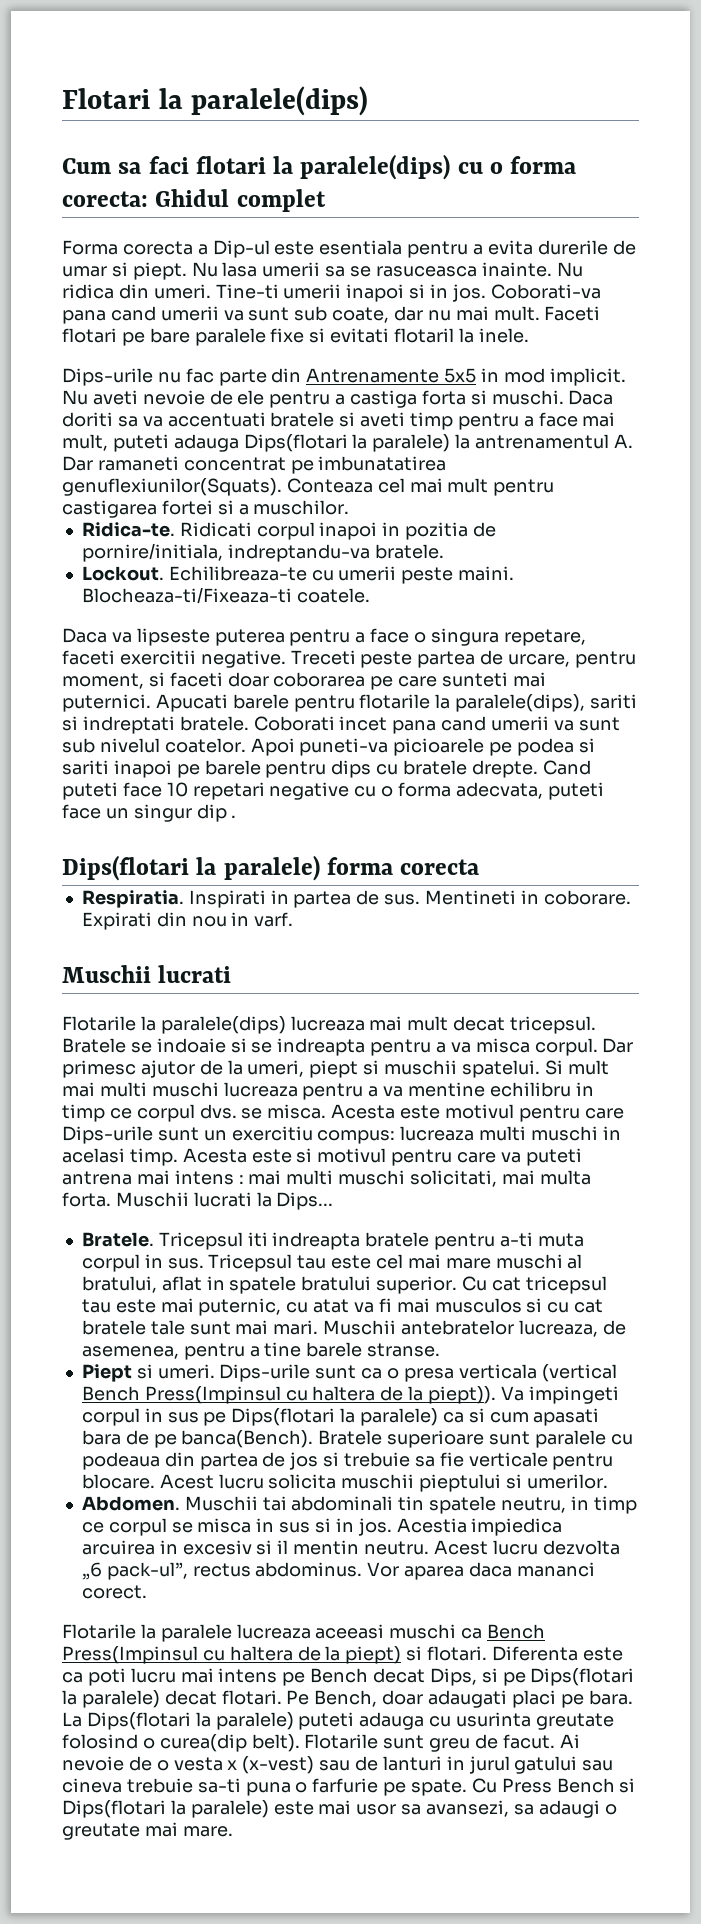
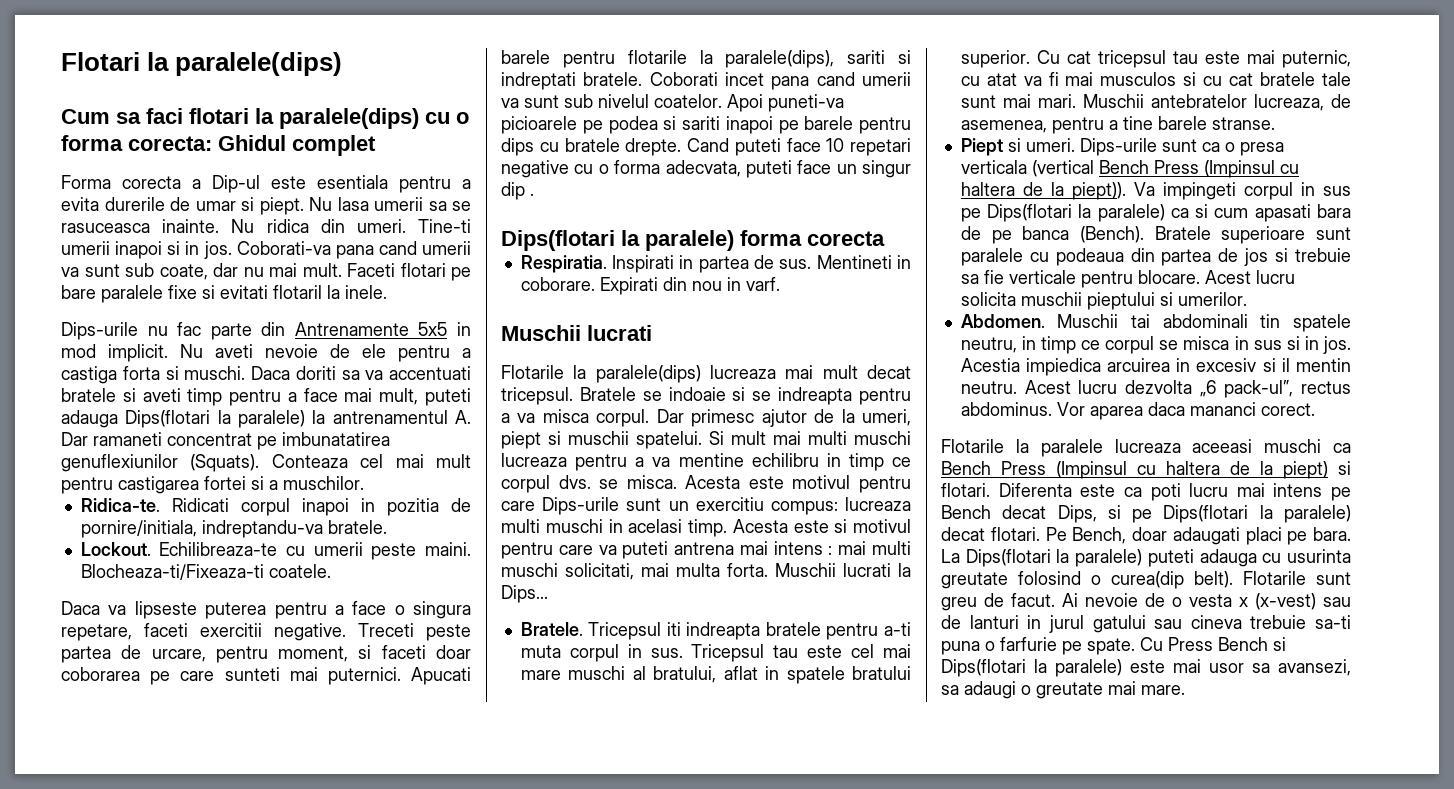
[62,478,282,496] genuflexiunilor(Squats). -> [61,454,260,472] genuflexiunilor (Squats).
[144,1386,281,1404] Press(Impinsul -> [1153,160,1275,178] Press (Impinsul
[181,1430,314,1448] banca(Bench). -> [1022,226,1144,243] banca (Bench).
[62,1646,198,1664] Press(Impinsul -> [1001,461,1127,479] Press (Impinsul

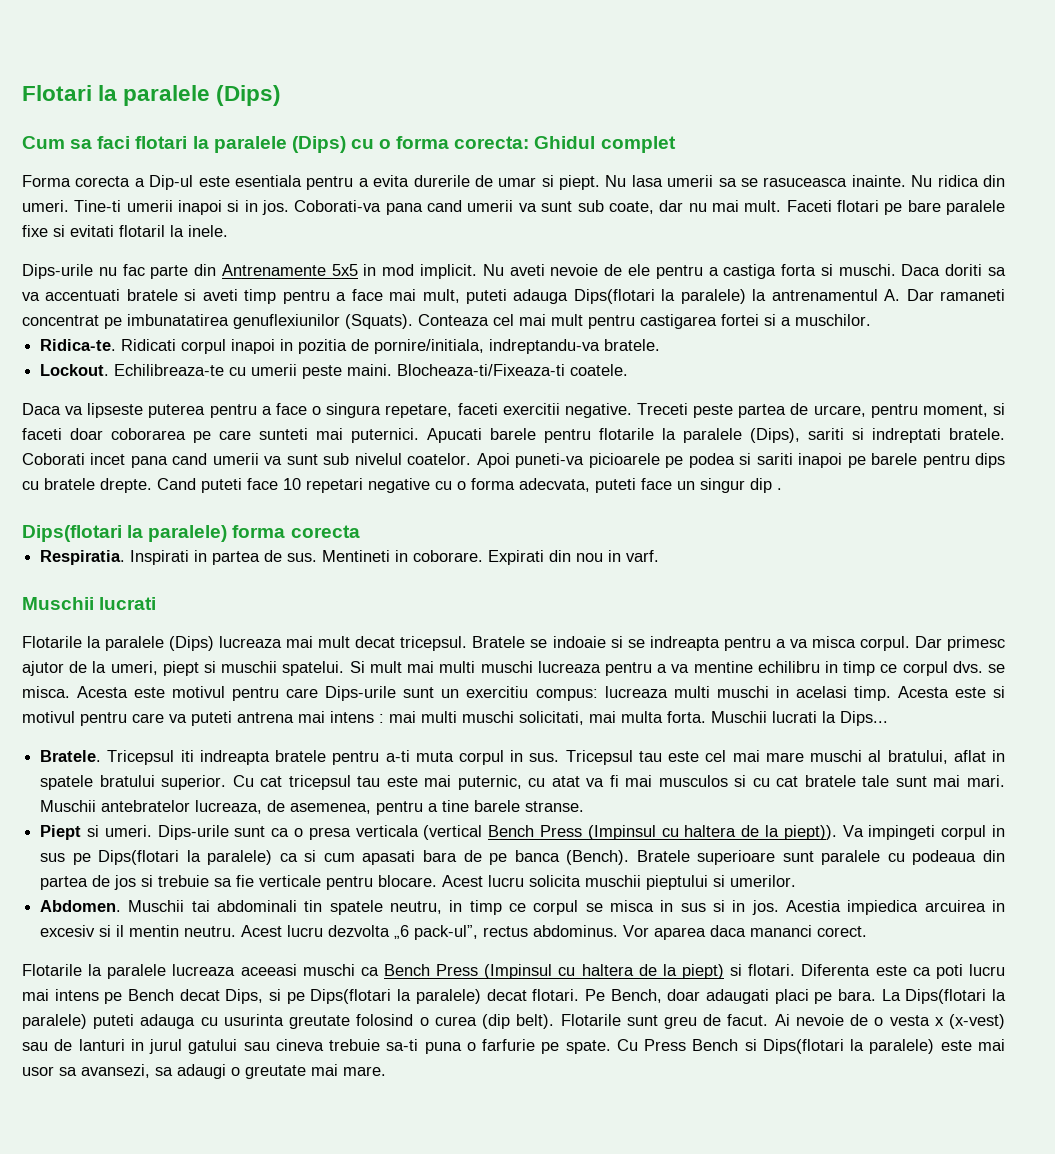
[175,52,343,76] paralele(dips) -> [123,85,282,106] paralele (Dips)
[279,108,419,129] paralele(dips) -> [213,136,346,153] paralele (Dips)
[725,50,835,68] paralele(dips), -> [683,428,800,443] paralele (Dips),
[595,365,701,383] paralele(dips) -> [105,636,215,651] paralele (Dips)
[1111,571,1184,589] curea(dip -> [434,1014,511,1029] curea (dip

